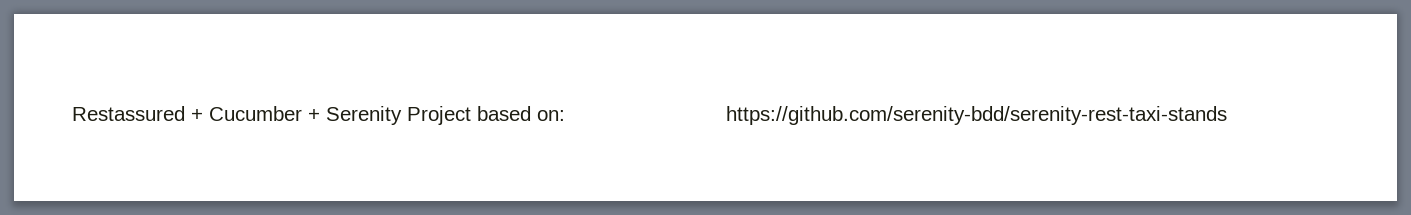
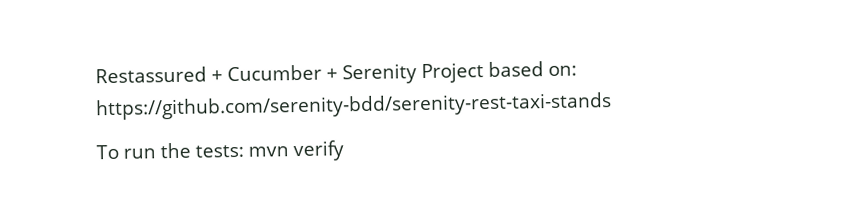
(1227, 115) none -> [96,140,344,162] // To run the tests: mvn verify

